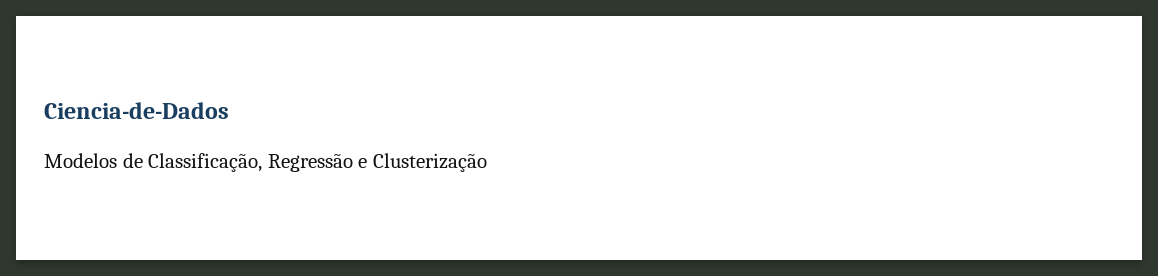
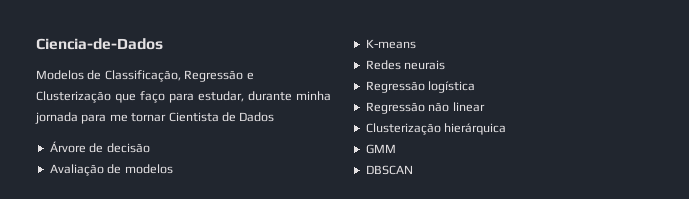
(487, 162) none -> [115,91,331,103] [35,112,275,124] [49,141,150,153] [49,164,173,176] [365,39,416,49] [365,60,446,70] [365,81,476,93] [365,102,485,114] [365,123,507,135] [365,144,396,154] [365,165,413,175] que faço para estudar, durante minha jornada para me tornar Cientista de Dados // Árvore de decisão // Avaliação de modelos // K-means // Redes neurais // Regressão logística // Regressão não linear // Clusterização hierárquica // GMM // DBSCAN

